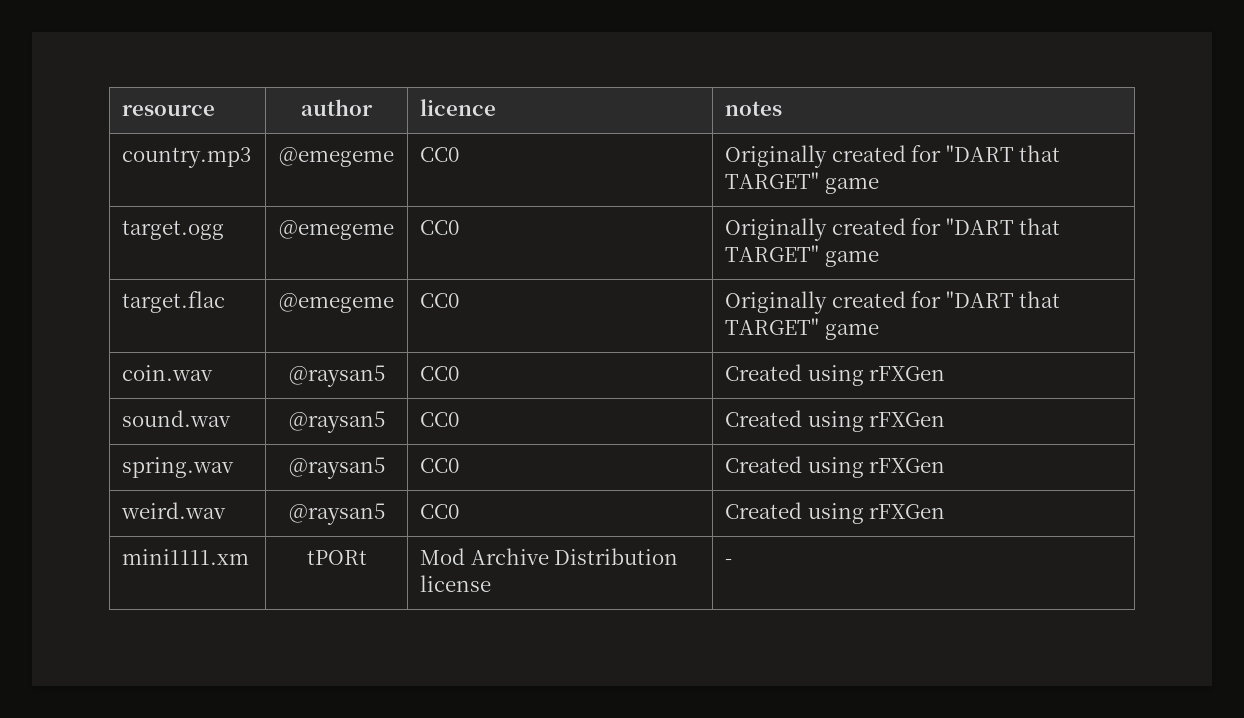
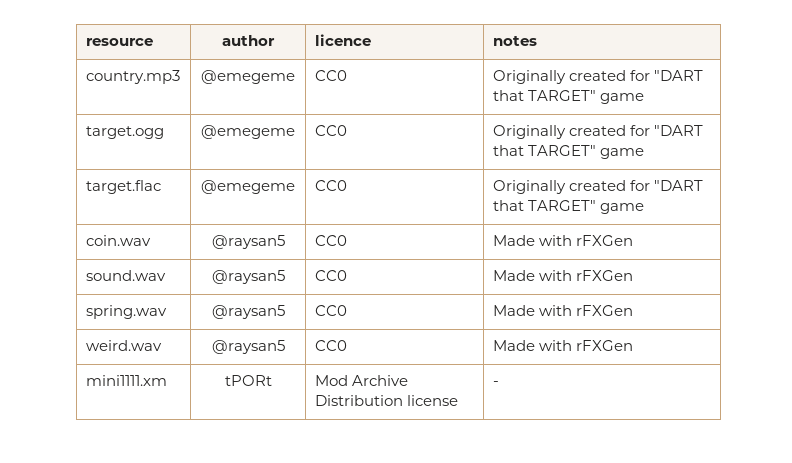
[725,364,864,386] Created using -> [492,235,572,246] Made with
[725,410,864,432] Created using -> [492,270,572,281] Made with
[725,456,864,478] Created using -> [492,305,572,316] Made with
[725,502,864,524] Created using -> [492,340,572,351] Made with

